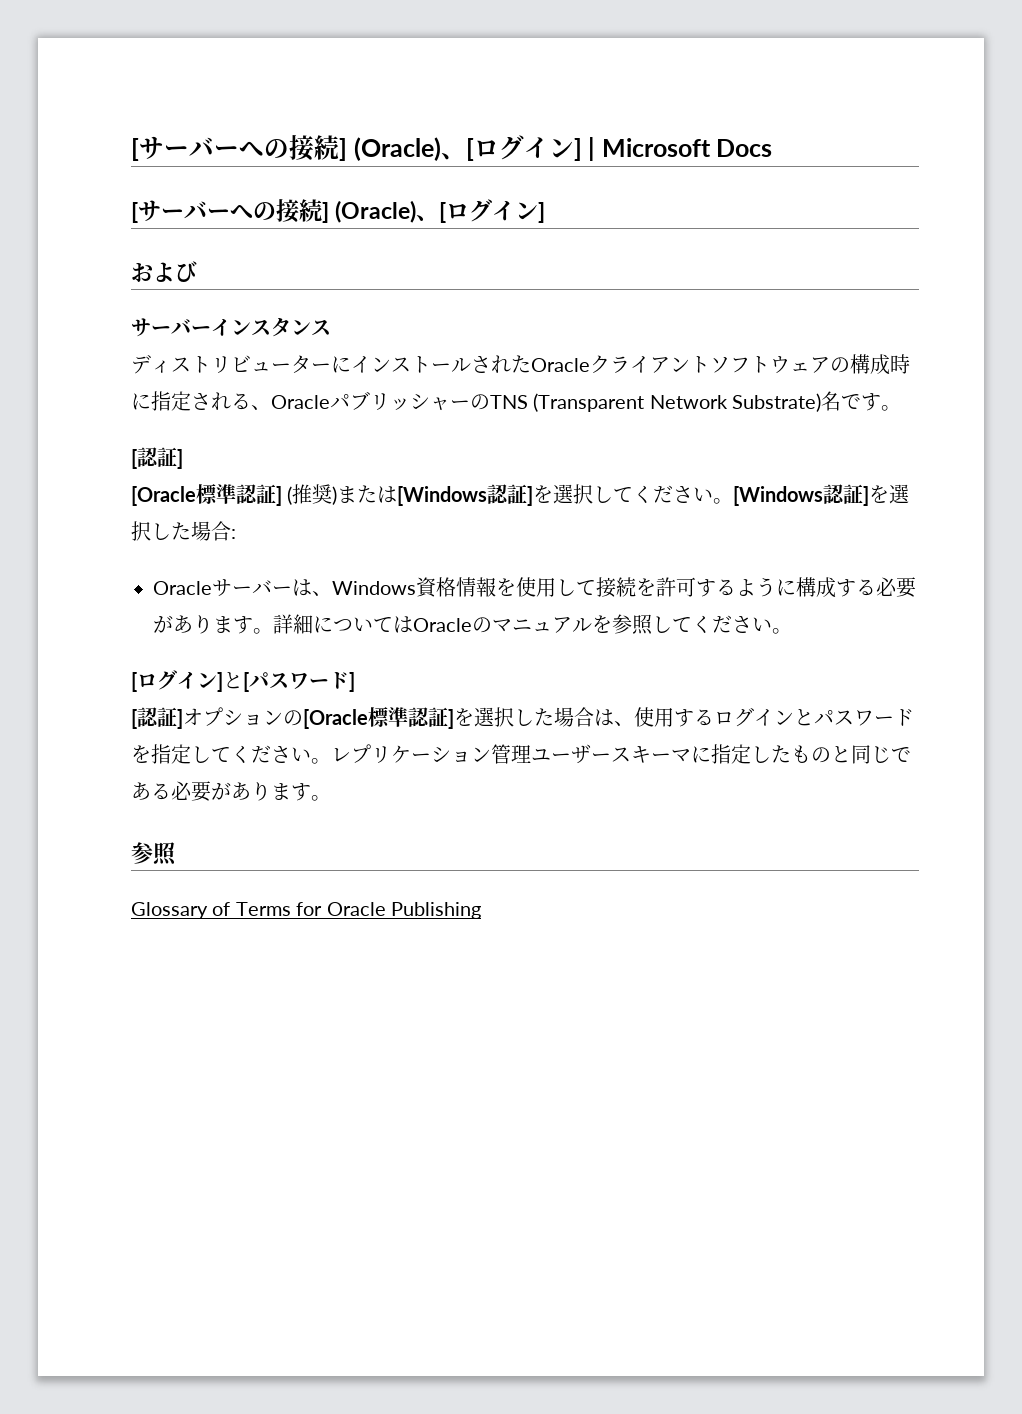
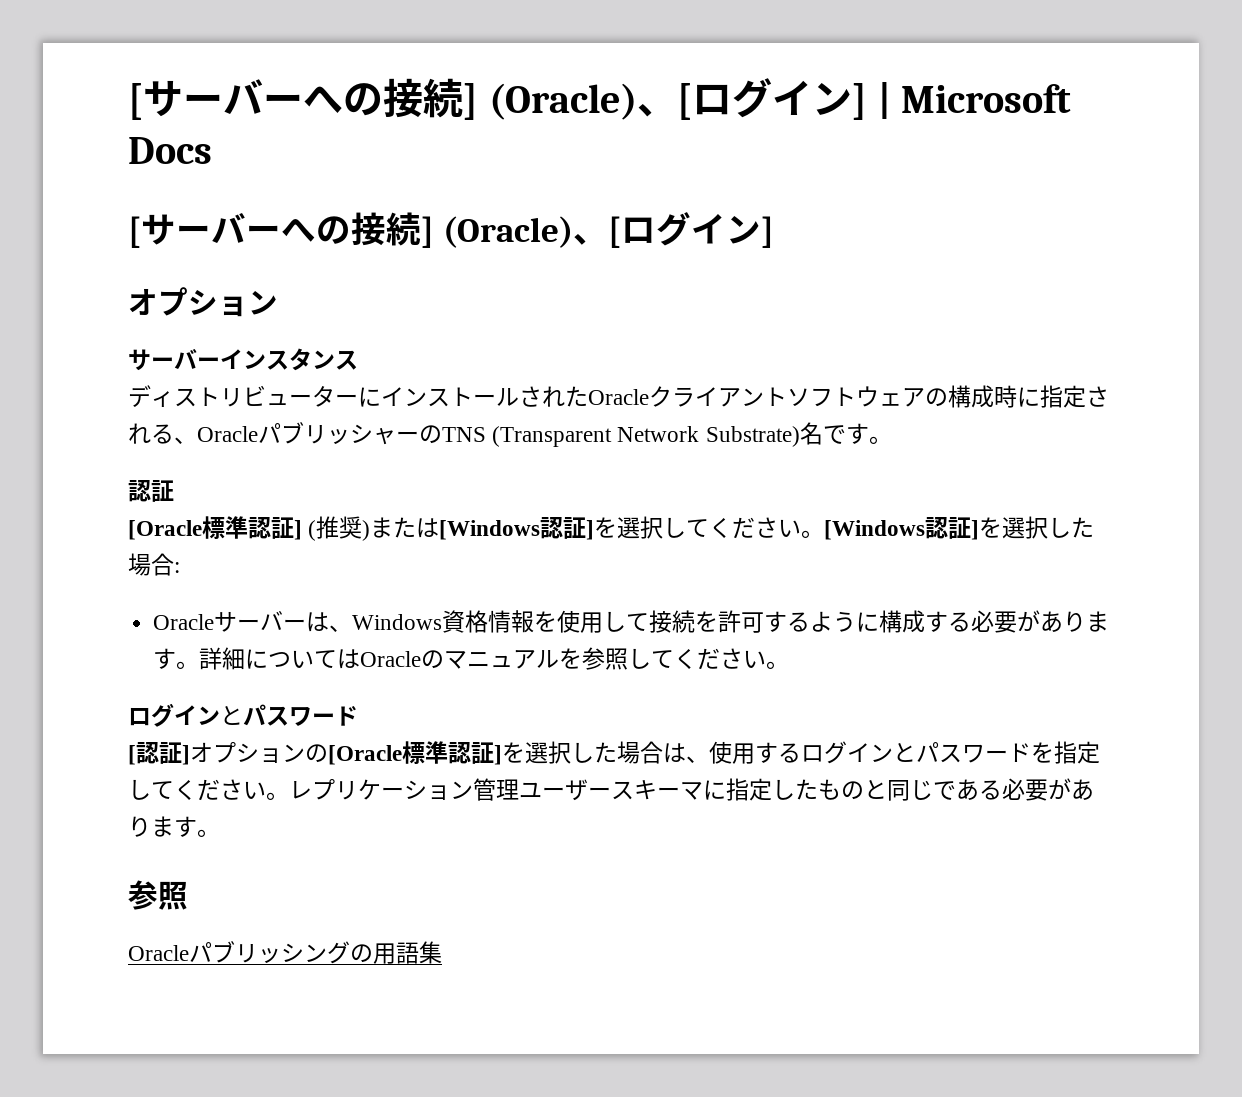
[131,261,197,282] および -> [128,287,278,317] オプション
[131,447,183,469] [認証] -> [128,480,174,502] 認証
[131,670,355,692] [ログイン]と[パスワード] -> [128,703,358,727] ログインとパスワード
[131,902,481,919] Glossary of Terms for Oracle Publishing -> [128,941,442,964] Oracleパブリッシングの用語集

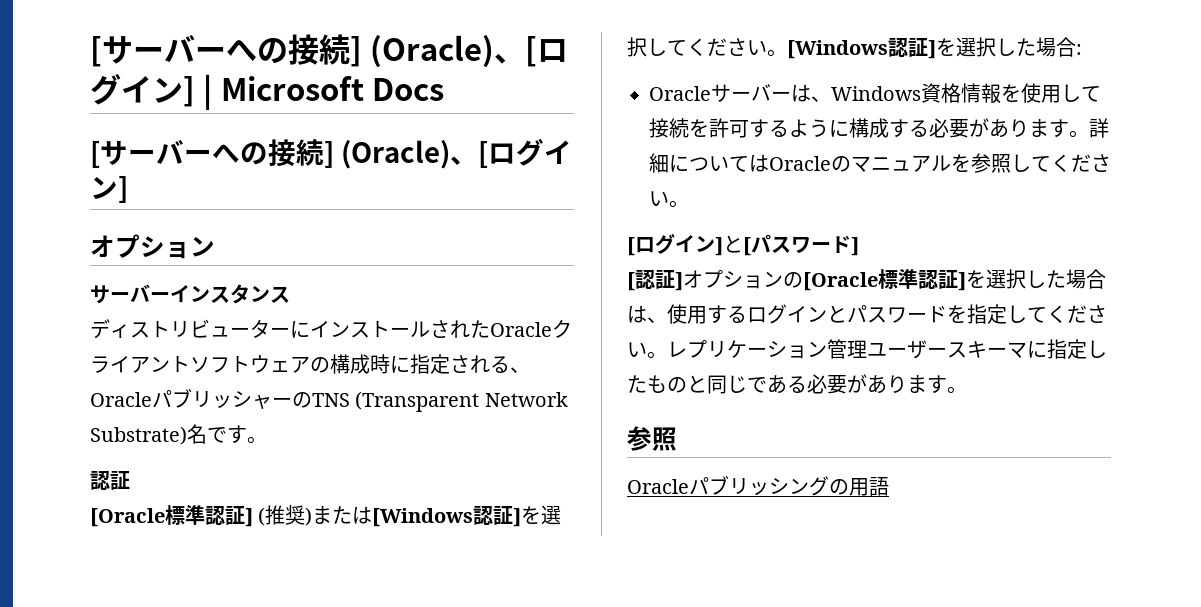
[128,703,358,727] ログインとパスワード -> [627,233,859,256] [ログイン]と[パスワード]
[419,941,442,964] 集 -> (889, 486) none

